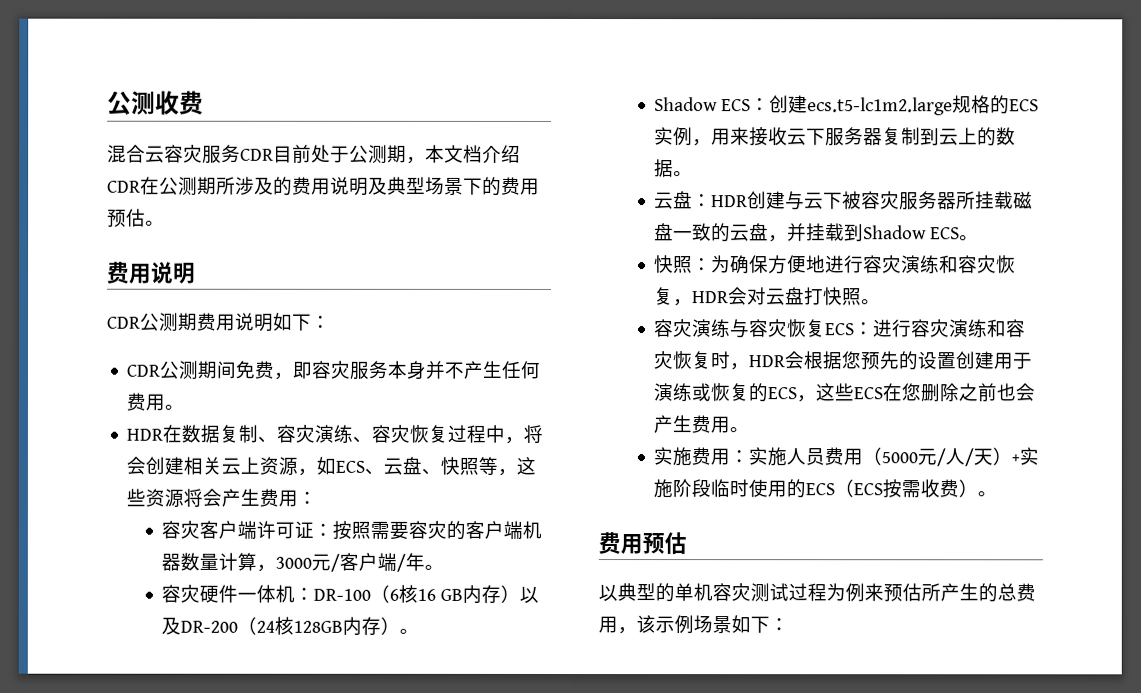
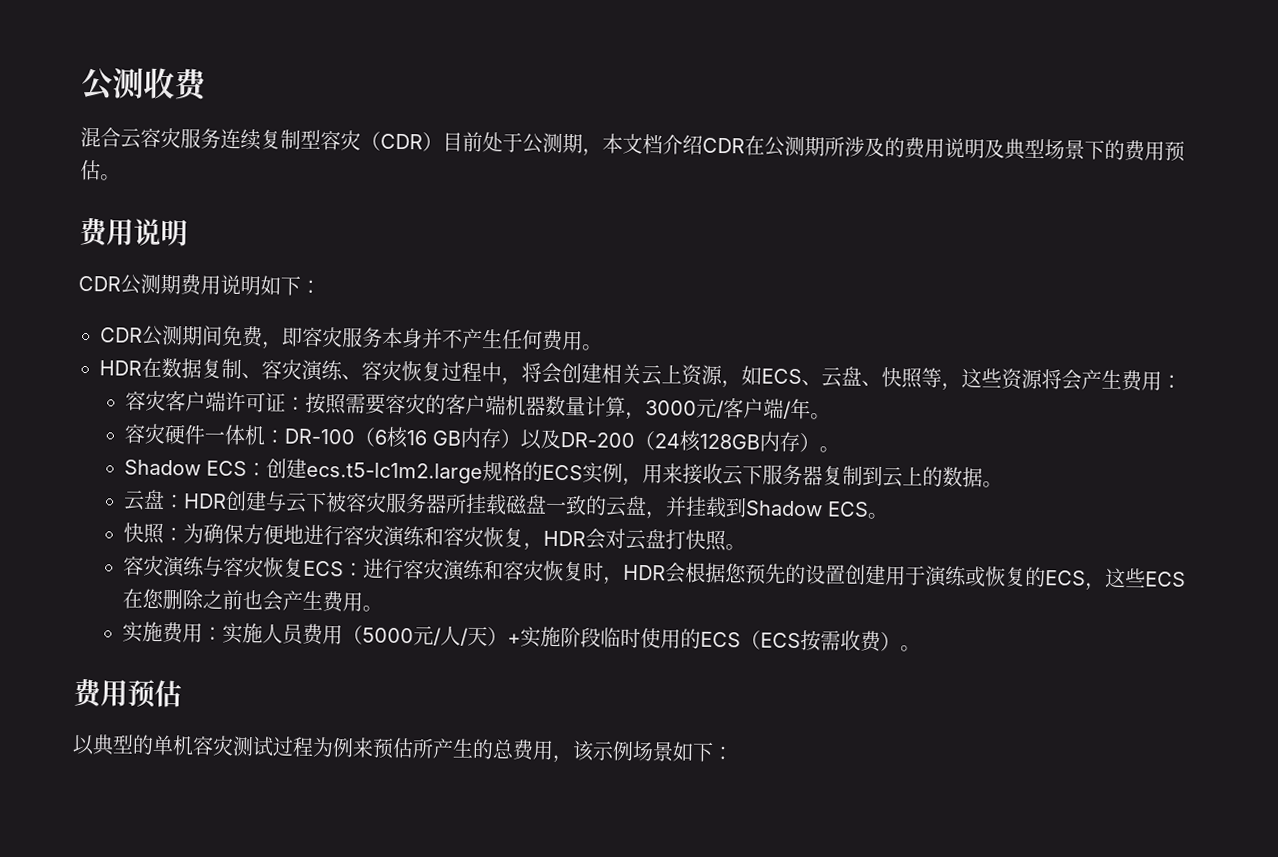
[240,148,274,161] CDR -> [220,128,443,152] 连续复制型容灾（CDR）

